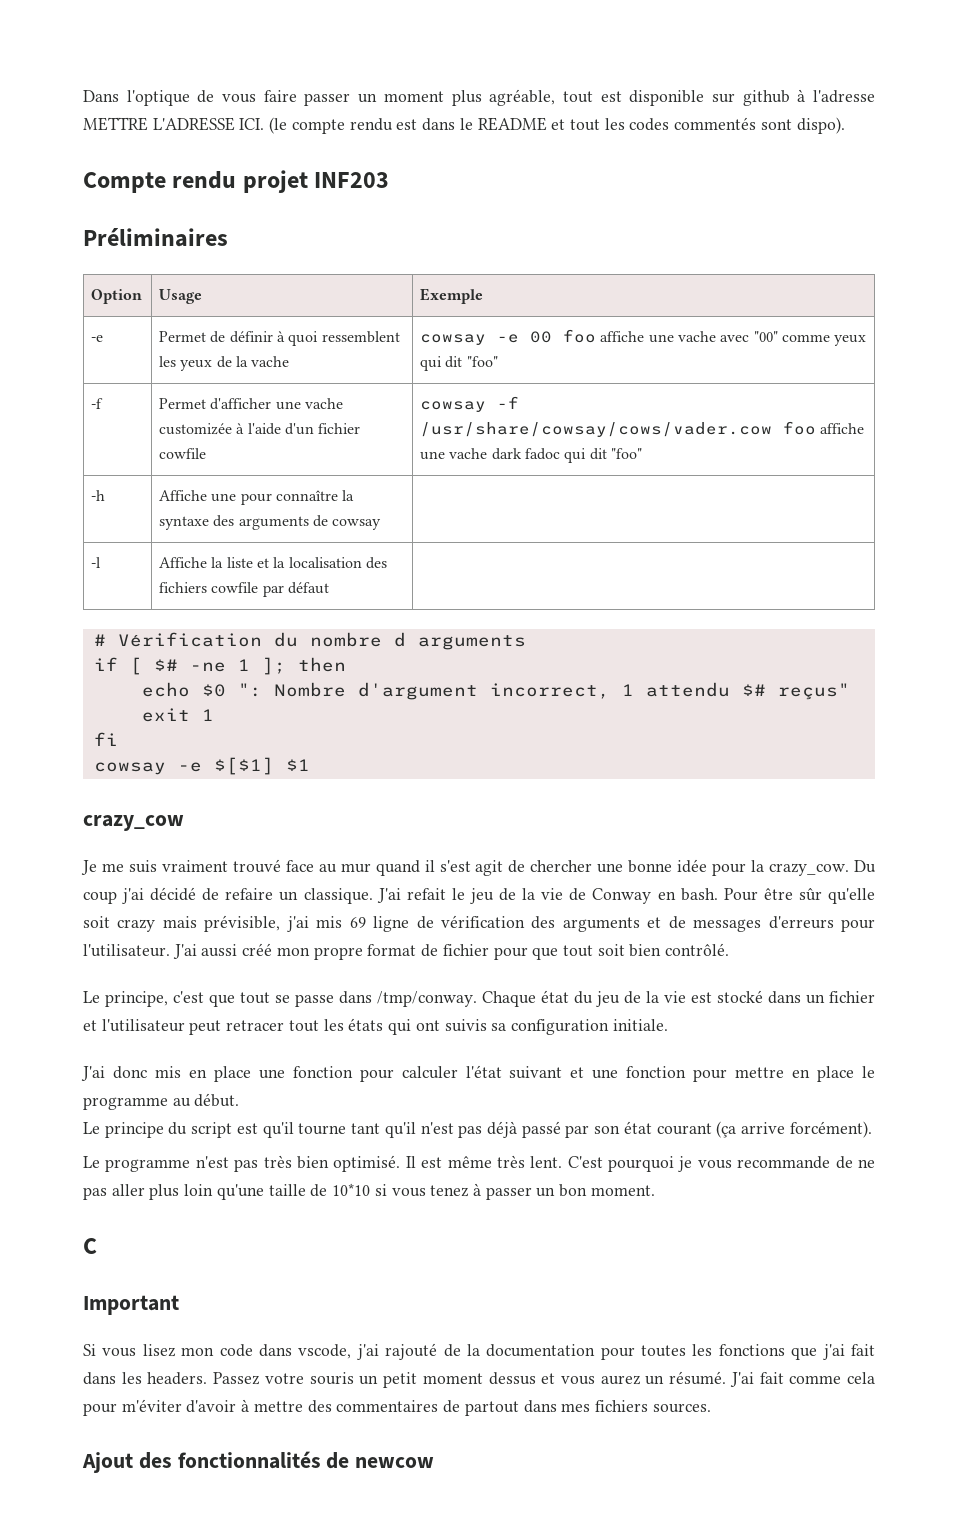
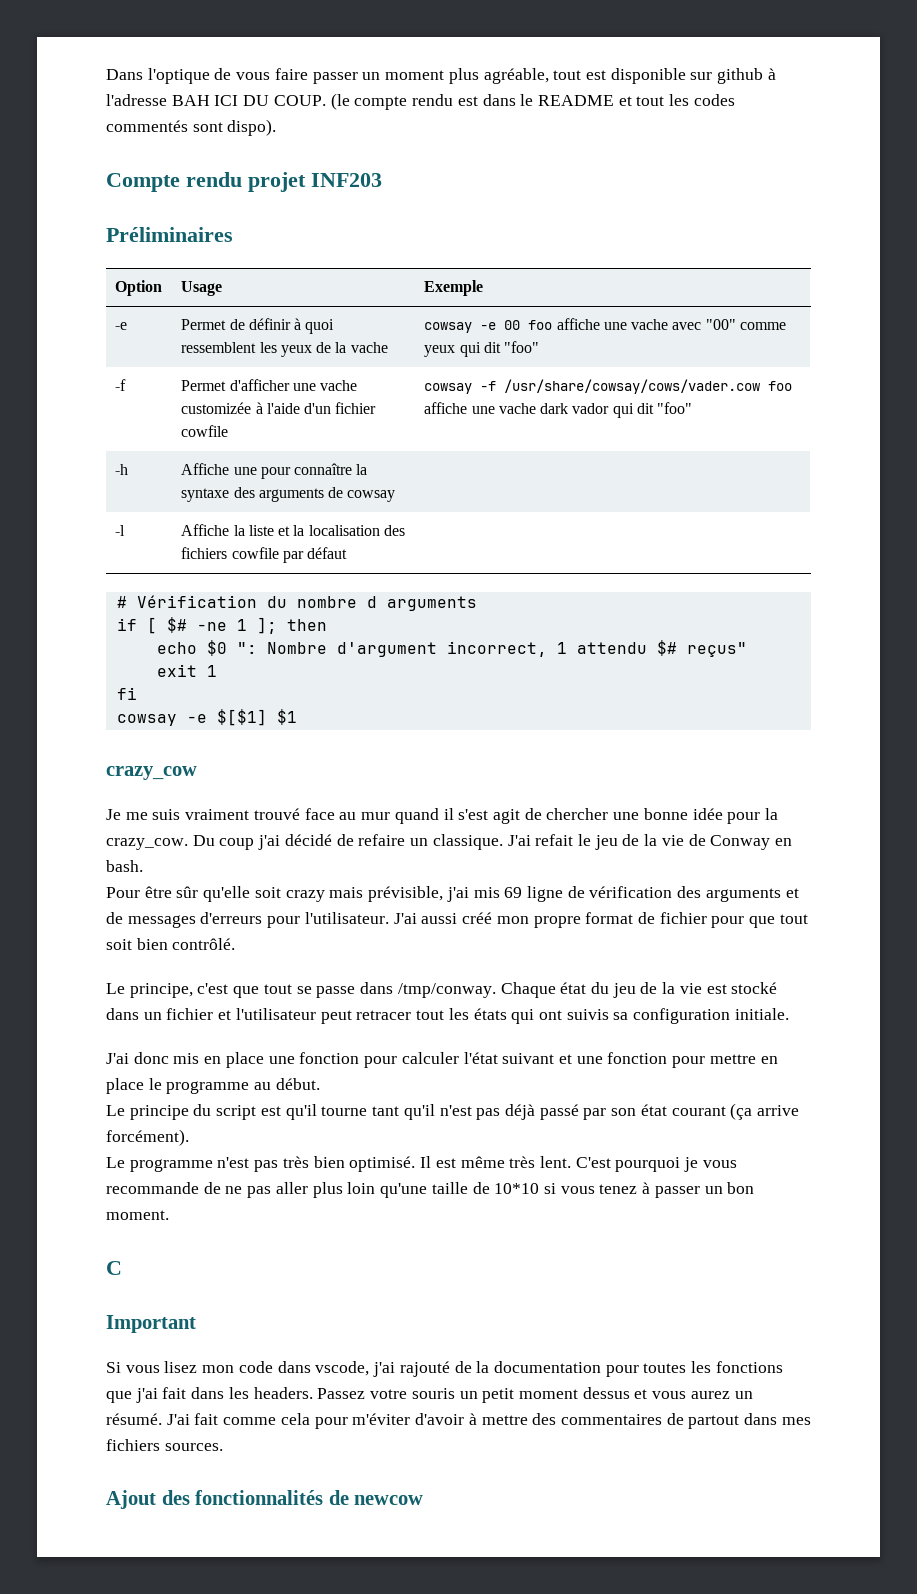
[83,117,265,131] METTRE L'ADRESSE ICI. -> [171,95,326,106] BAH ICI DU COUP.
[525,448,561,460] fadoc -> [572,403,610,414] vador
(718, 894) none -> (143, 866) //

